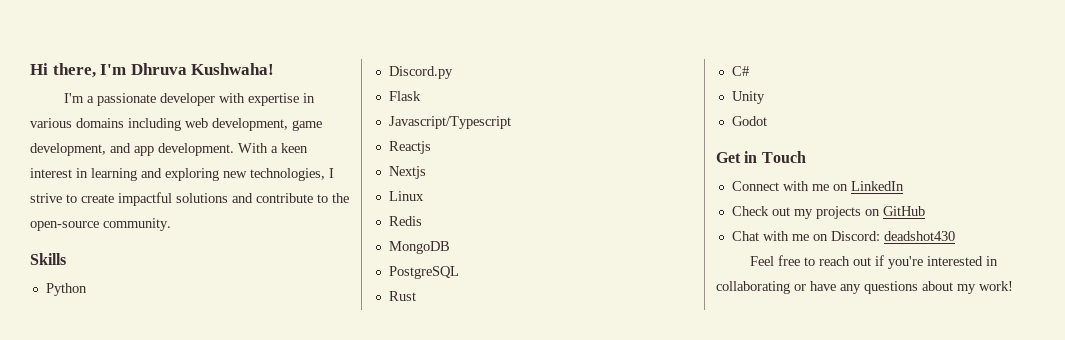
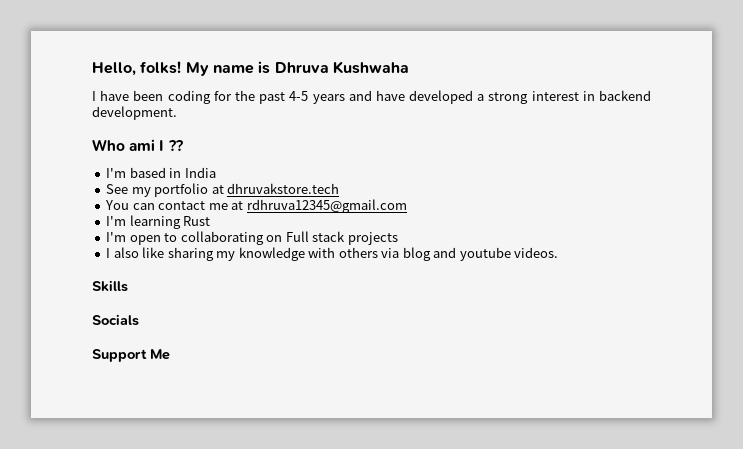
[30,63,275,78] [64,93,316,106] [30,118,322,131] [30,143,308,156] [30,168,334,181] [30,192,349,206] [30,218,171,231] [30,253,66,265] [45,283,87,296] [388,66,453,79] [388,91,421,101] [388,116,511,129] [388,141,431,154] [388,166,426,179] [388,191,424,201] [388,216,422,226] [388,241,450,254] [388,266,459,279] [388,291,416,301] [731,66,749,76] [731,91,765,104] [731,116,767,126] [716,151,806,163] [731,181,904,191] [731,206,925,219] [731,231,955,241] [750,255,999,269] [716,281,1013,294] Hi there, I'm Dhruva Kushwaha! // I'm a passionate developer with expertise in various domains including web development, game development, and app development. With a keen interest in learning and exploring new technologies, I strive to create impactful solutions and contribute to the open-source community. // Skills // Python // Discord.py // Flask // Javascript/Typescript // Reactjs // Nextjs // Linux // Redis // MongoDB // PostgreSQL // Rust // C# // Unity // Godot // Get in Touch // Connect with me on LinkedIn // Check out my projects on GitHub // Chat with me on Discord: deadshot430 // Feel free to reach out if you're interested in collaborating or have any questions about my work! -> [92,61,409,76] [92,90,651,104] [92,106,177,120] [92,139,183,151] [106,167,216,178] [106,183,340,197] [105,199,407,213] [106,215,211,229] [106,231,398,245] [106,247,559,261] [92,280,128,292] [92,314,139,326] [92,349,170,362] Hello, folks! My name is Dhruva Kushwaha // I have been coding for the past 4-5 years and have developed a strong interest in backend development. // Who ami I ?? // I'm based in India // See my portfolio at dhruvakstore.tech // You can contact me at rdhruva12345@gmail.com // I'm learning Rust // I'm open to collaborating on Full stack projects // I also like sharing my knowledge with others via blog and youtube videos. // Skills // Socials // Support Me

